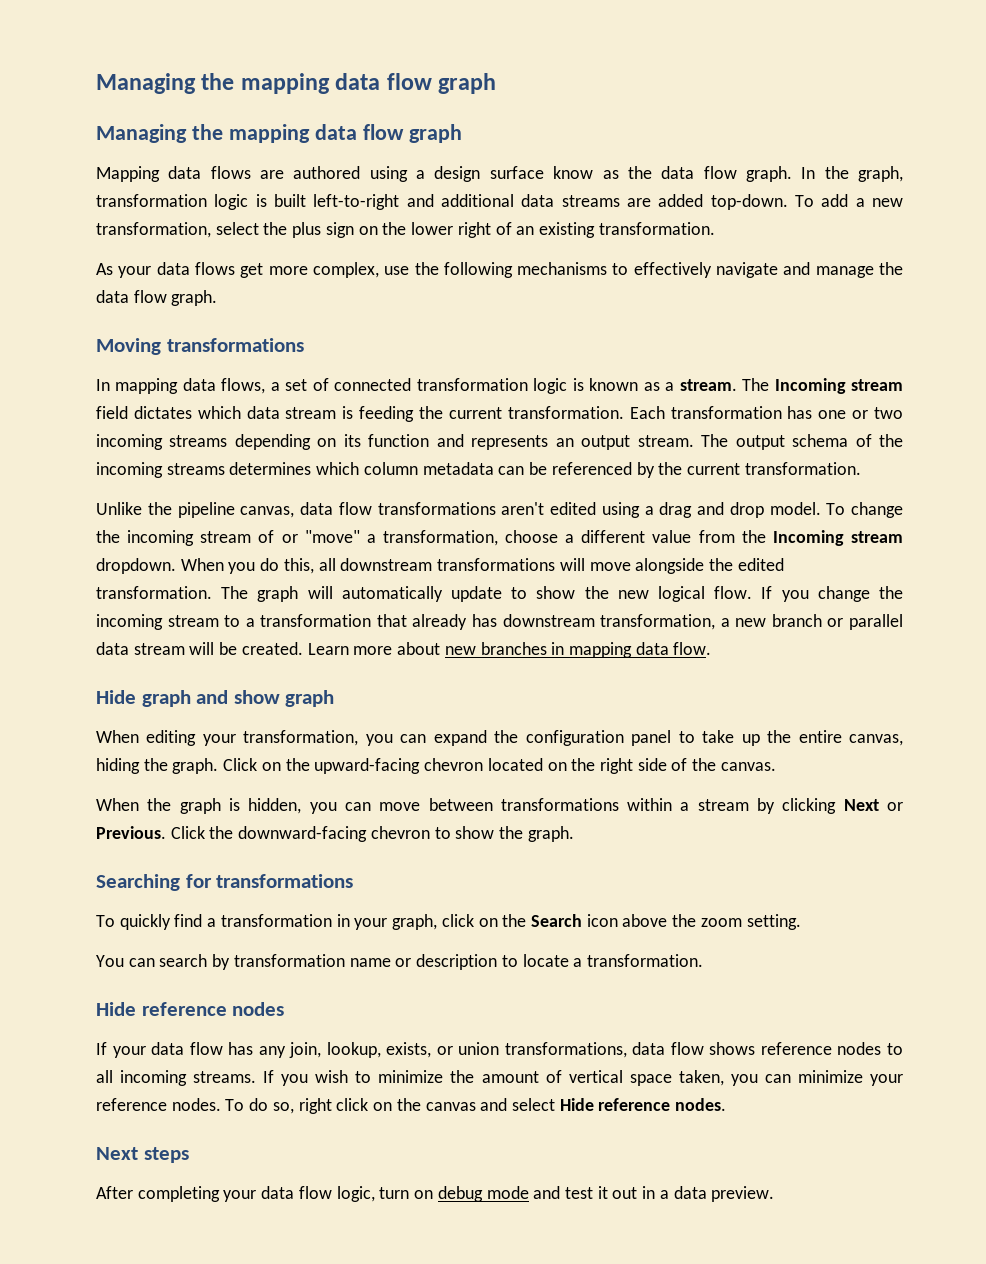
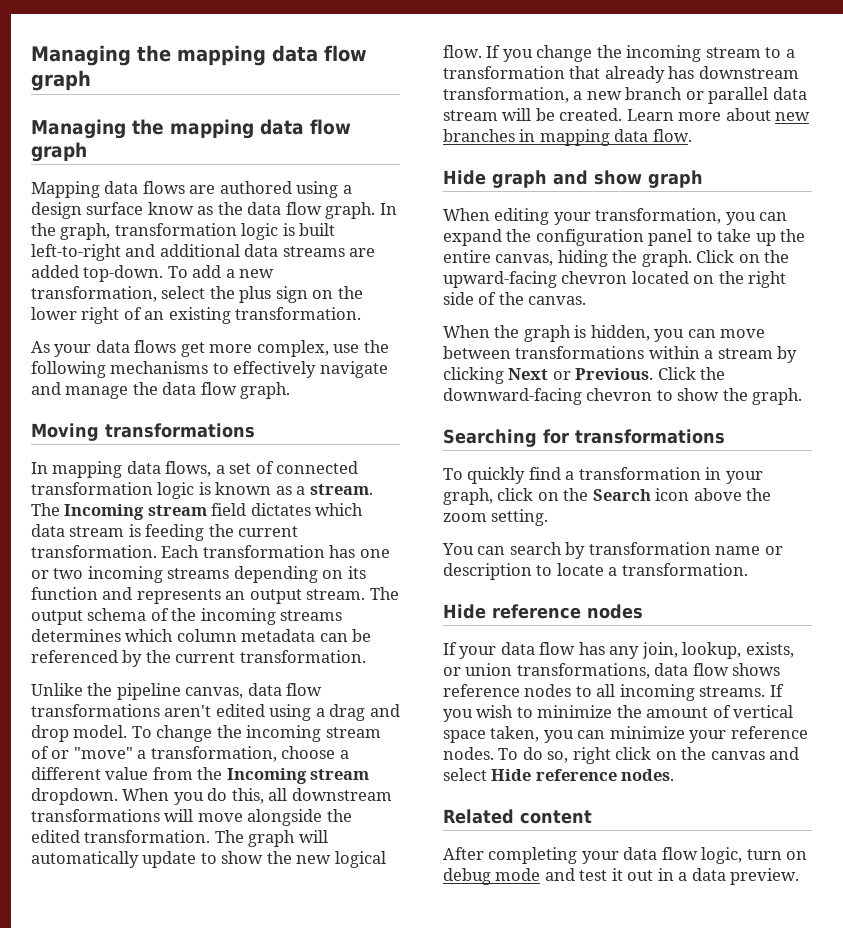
[96,1147,189,1163] Next steps -> [443,809,592,824] Related content

